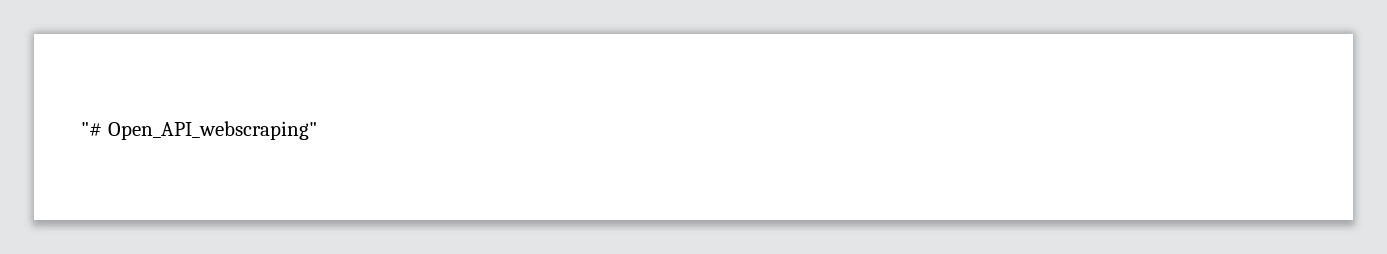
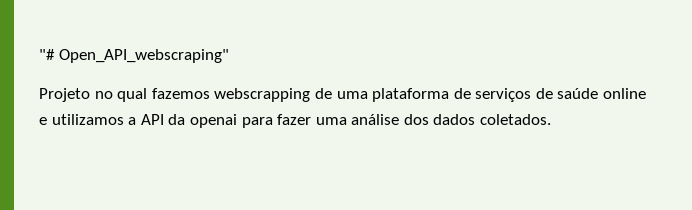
(317, 130) none -> [39,88,647,102] [39,114,552,128] // Projeto no qual fazemos webscrapping de uma plataforma de serviços de saúde online e utilizamos a API da openai para fazer uma análise dos dados coletados.

